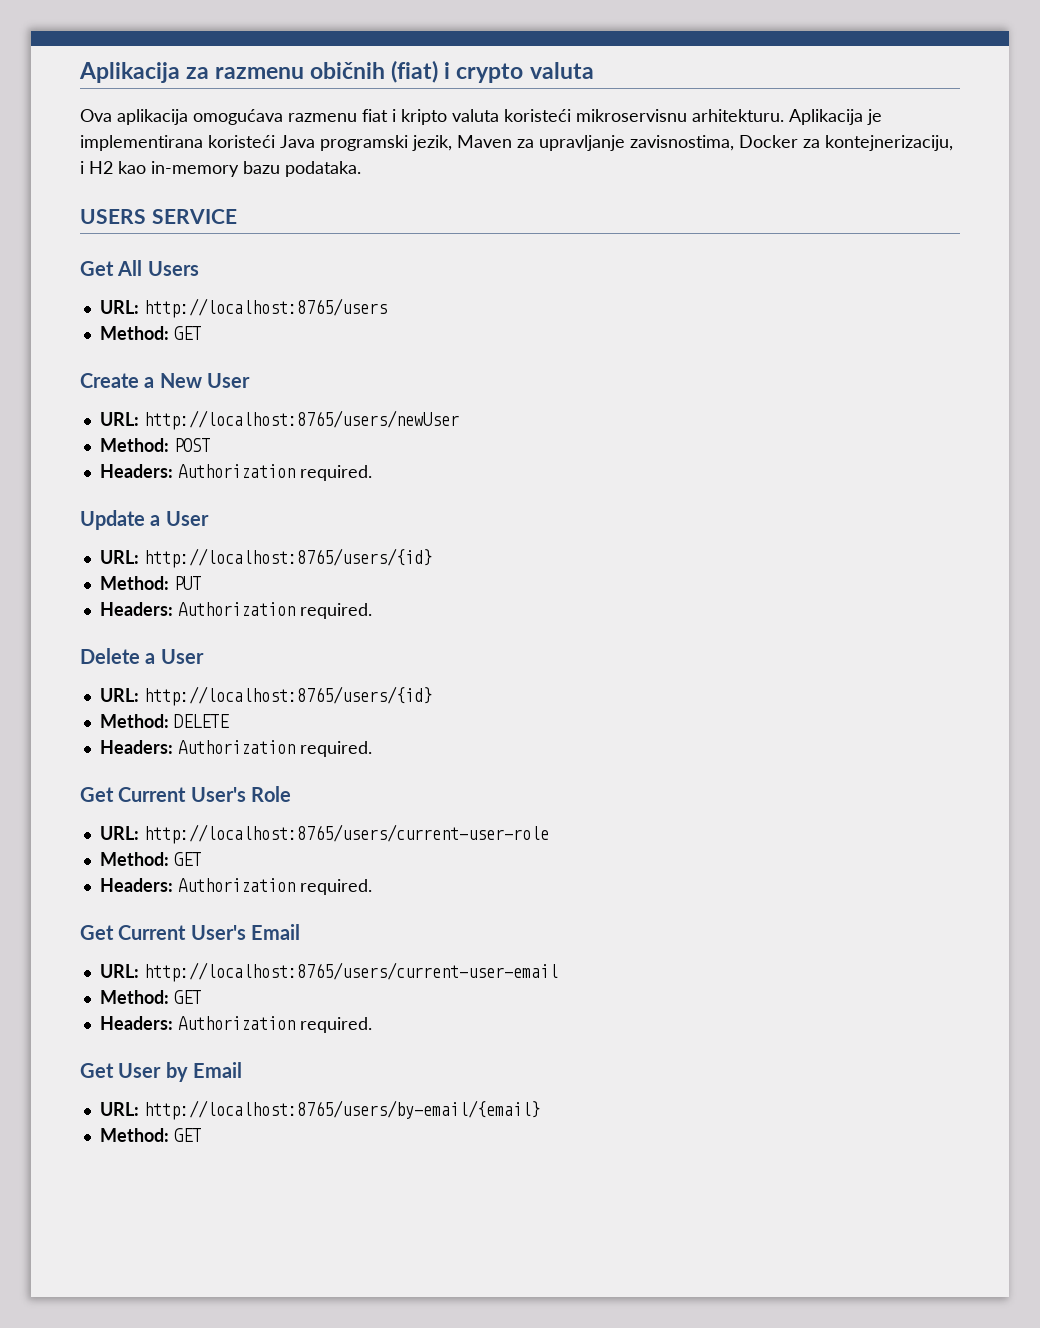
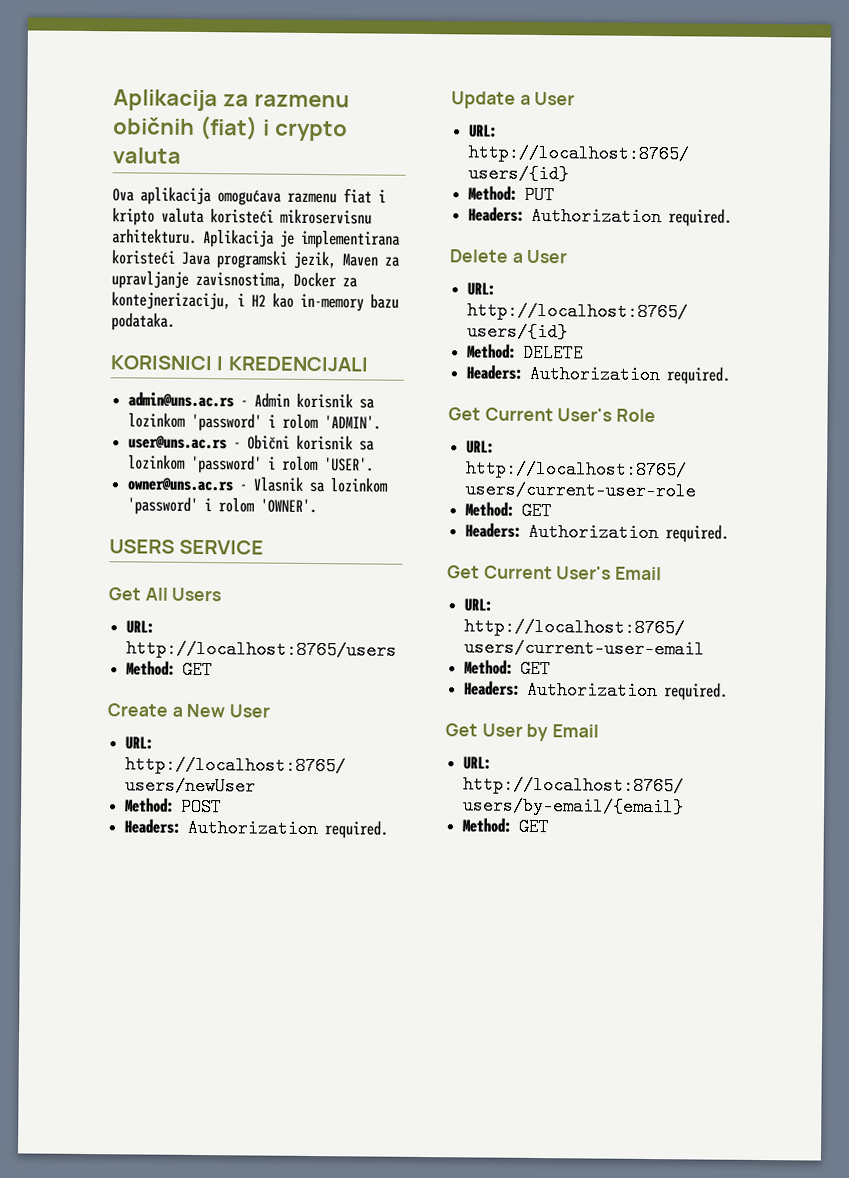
(361, 169) none -> [110,355,369,372] [128,391,376,409] [128,412,382,432] [128,434,376,451] [128,454,375,474] [127,476,389,493] [127,496,318,515] // KORISNICI I KREDENCIJALI // admin@uns.ac.rs - Admin korisnik sa lozinkom 'password' i rolom 'ADMIN'. // user@uns.ac.rs - Obični korisnik sa lozinkom 'password' i rolom 'USER'. // owner@uns.ac.rs - Vlasnik sa lozinkom 'password' i rolom 'OWNER'.

